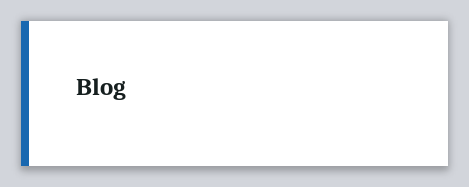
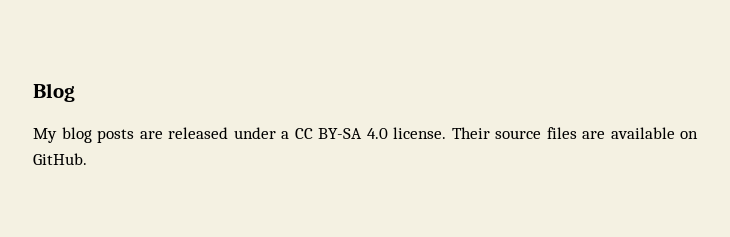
(126, 89) none -> [33,127,698,143] [33,153,87,165] // My blog posts are released under a CC BY-SA 4.0 license. Their source files are available on GitHub.

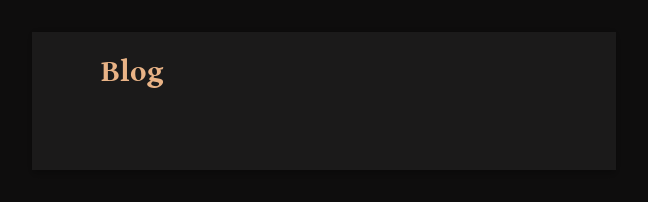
[33,127,698,143] [33,153,87,165] // My blog posts are released under a CC BY-SA 4.0 license. Their source files are available on GitHub. -> (164, 73) none

